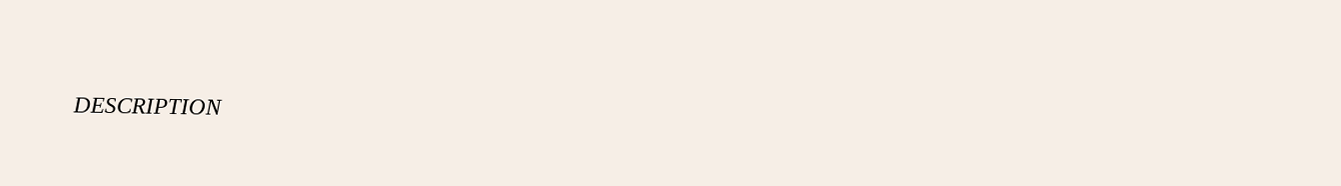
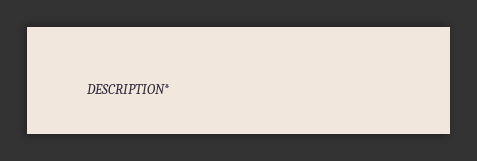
[72,97,223,115] DESCRIPTION -> [86,84,170,94] DESCRIPTION*

